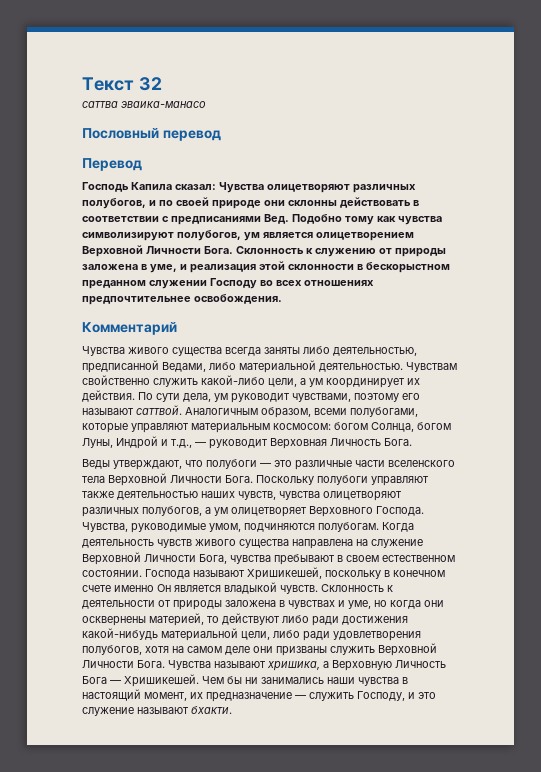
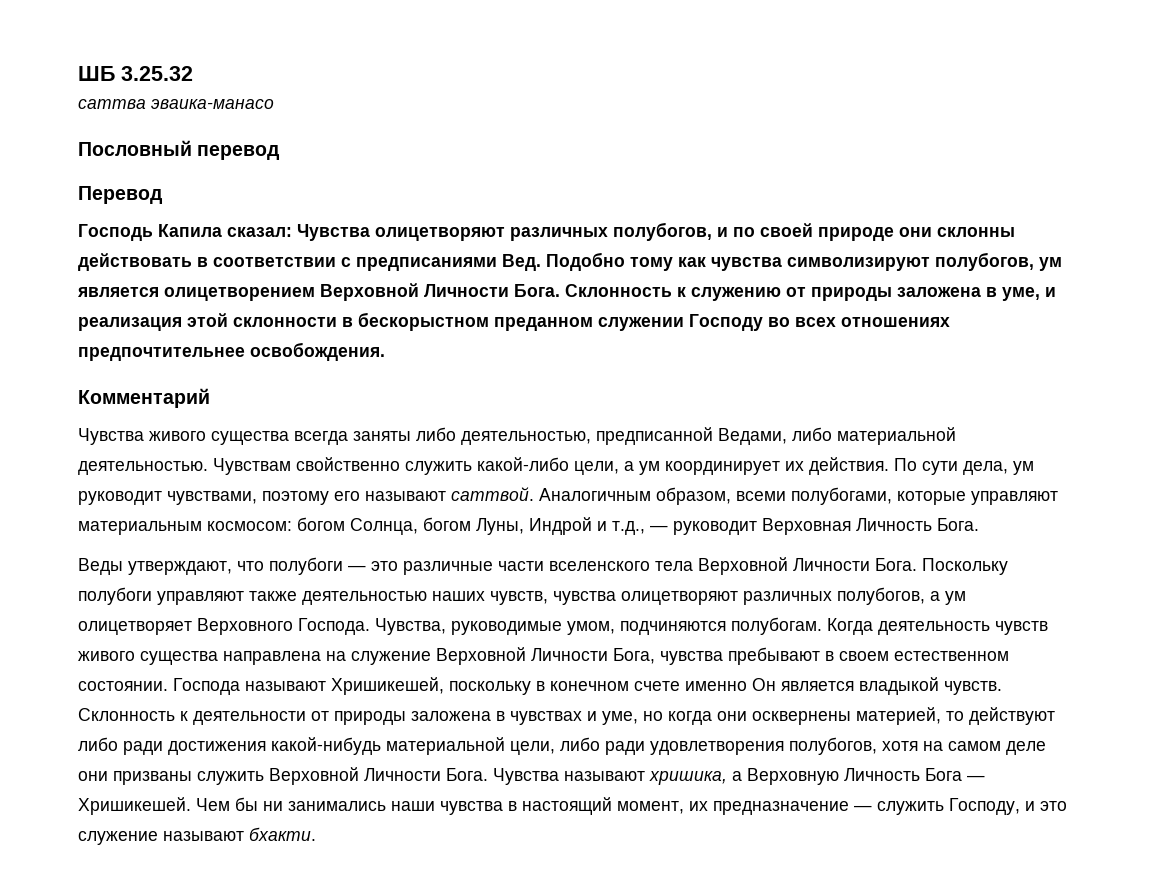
[82,77,162,91] Текст 32 -> [78,66,193,81] ШБ 3.25.32

